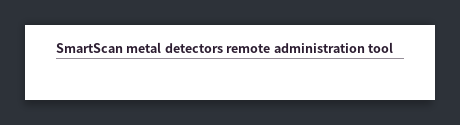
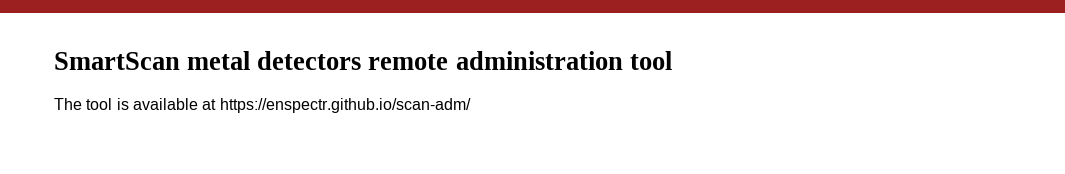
(393, 47) none -> [54,98,471,113] // The tool is available at https://enspectr.github.io/scan-adm/

